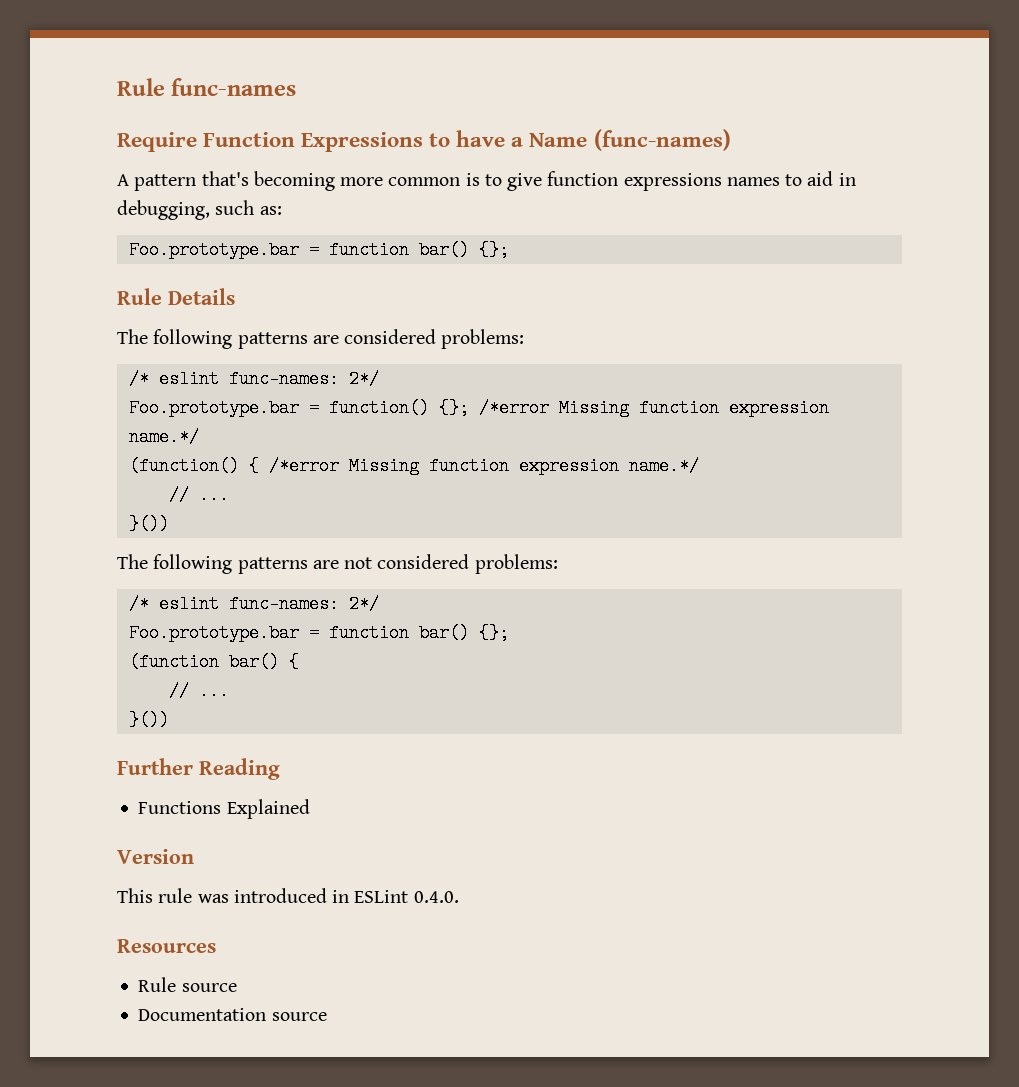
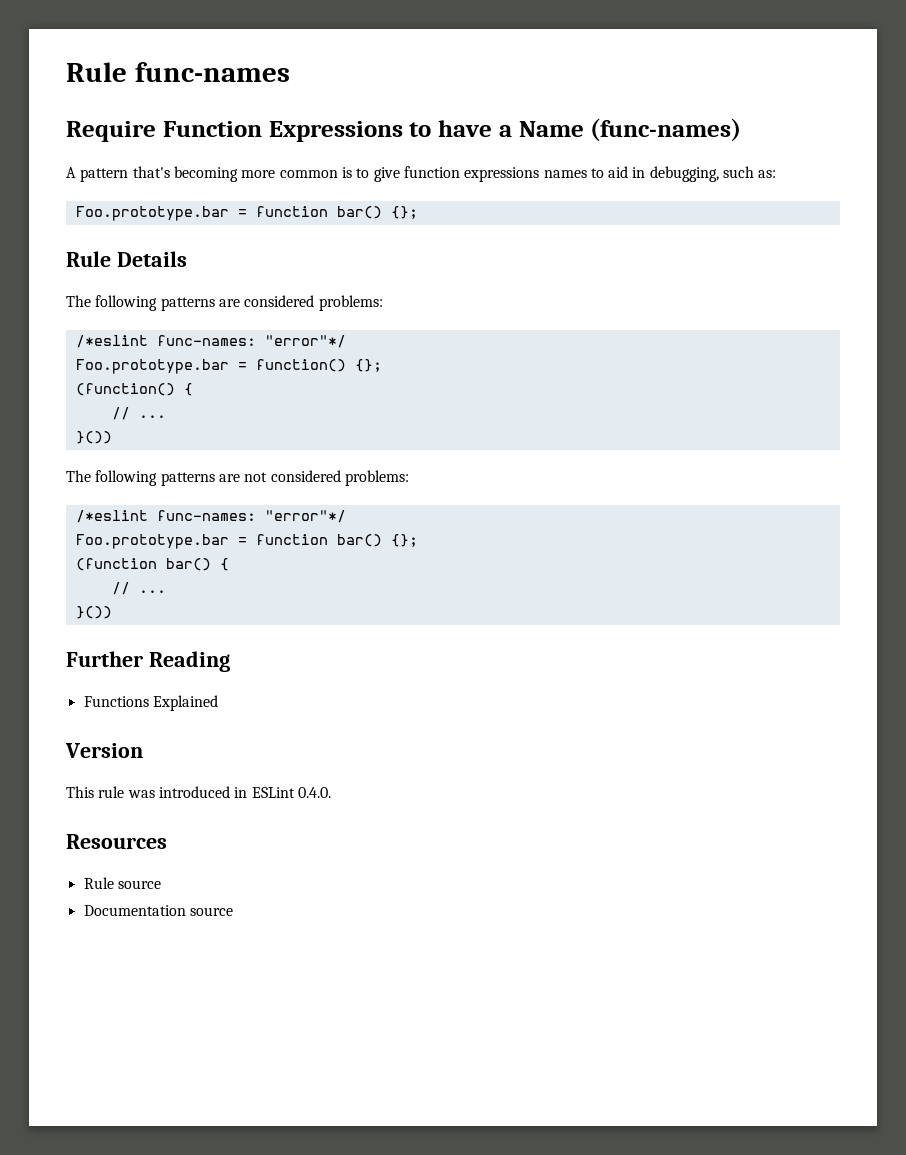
[128,370,379,388] /* eslint func-names: 2*/ -> [75,335,346,348] /*eslint func-names: "error"*/
[478,399,829,417] [128,428,199,446] [128,457,699,475] /*error Missing function expression name.*/ // (function() { /*error Missing function expression name.*/ -> [75,383,193,396] // (function() {
[128,595,379,613] /* eslint func-names: 2*/ -> [75,510,346,523] /*eslint func-names: "error"*/

